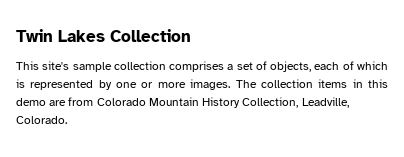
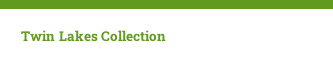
[16,61,388,72] [16,79,389,90] [16,97,349,108] [16,116,67,124] // This site's sample collection comprises a set of objects, each of which is represented by one or more images. The collection items in this demo are from Colorado Mountain History Collection, Leadville, Colorado. -> (167, 36) none

